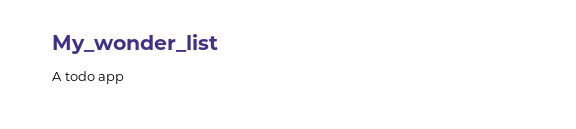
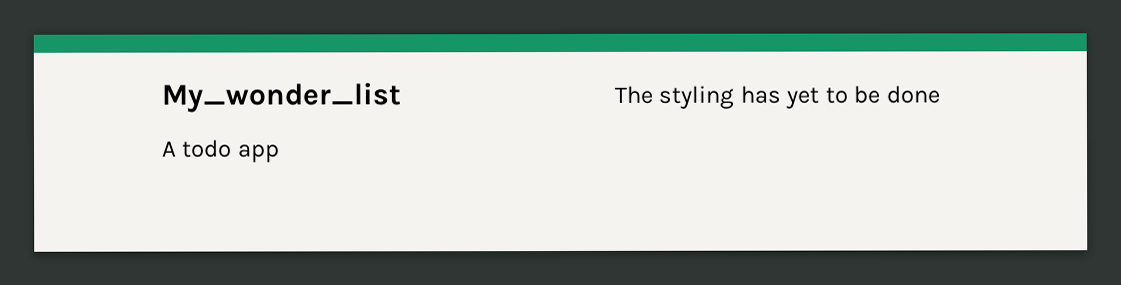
(125, 79) none -> [614,85,940,109] // The styling has yet to be done

